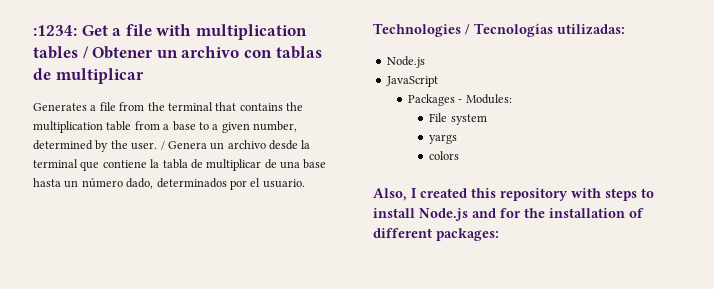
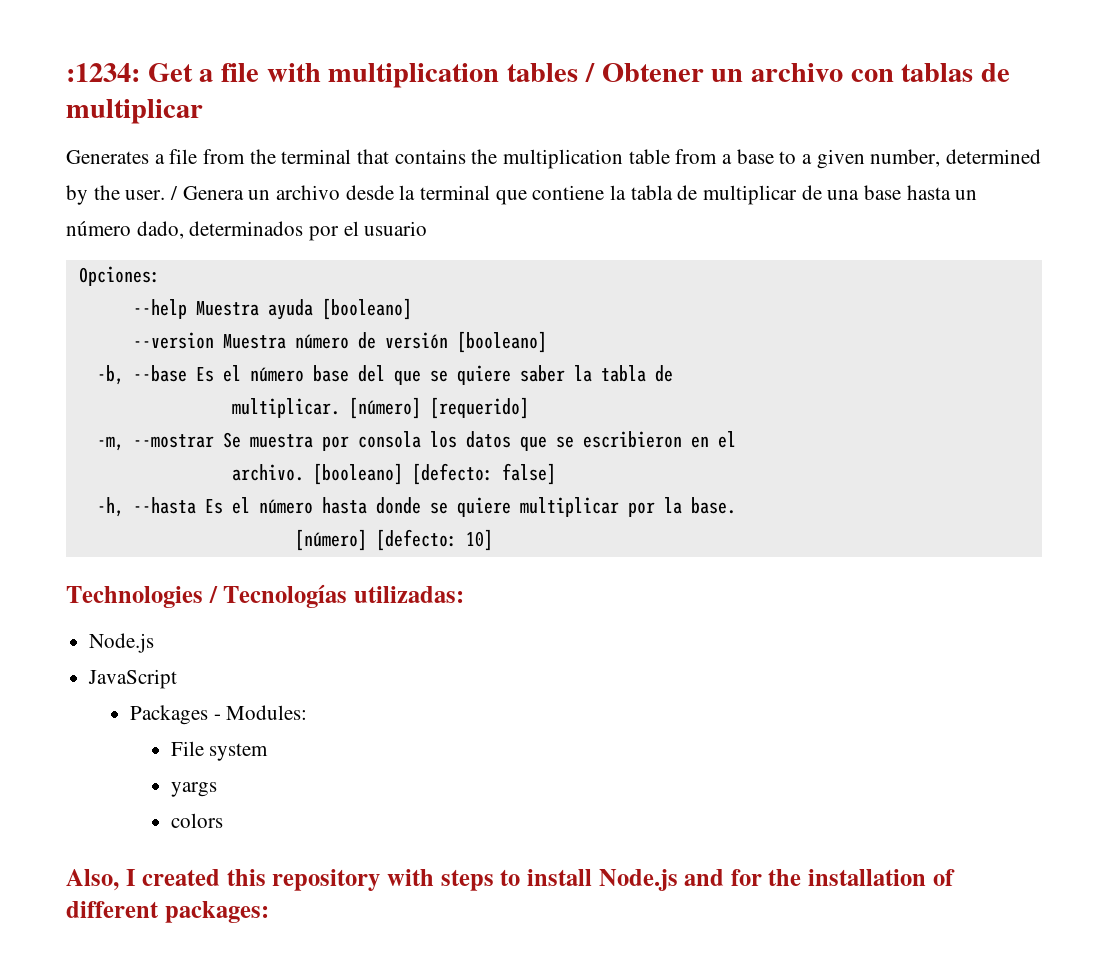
[262,179,305,188] usuario. -> [364,221,428,236] [78,266,160,286] [132,298,412,320] [132,331,547,353] [96,365,673,385] [231,397,529,419] [96,431,736,451] [231,463,556,485] [96,497,736,517] [294,529,493,551] usuario // Opciones: // --help Muestra ayuda [booleano] // --version Muestra número de versión [booleano] // -b, --base Es el número base del que se quiere saber la tabla de // multiplicar. [número] [requerido] // -m, --mostrar Se muestra por consola los datos que se escribieron en el // archivo. [booleano] [defecto: false] // -h, --hasta Es el número hasta donde se quiere multiplicar por la base. // [número] [defecto: 10]

